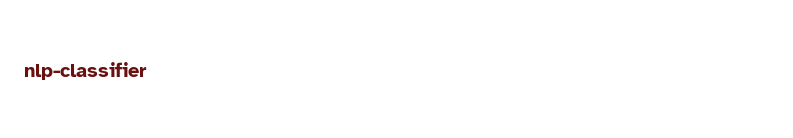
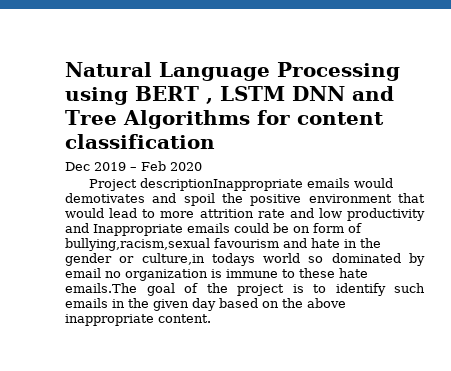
[24,62,147,80] nlp-classifier -> [65,62,400,81] [65,86,394,105] [65,110,384,129] [65,134,215,149] [65,161,202,171] [88,178,393,191] [65,193,425,206] [65,208,425,221] [65,223,362,236] [65,238,381,251] [65,253,425,266] [65,268,368,281] [65,283,425,296] [65,298,346,311] [65,314,211,326] Natural Language Processing using BERT , LSTM DNN and Tree Algorithms for content classification // Dec 2019 – Feb 2020 // Project descriptionInappropriate emails would demotivates and spoil the positive environment that would lead to more attrition rate and low productivity and Inappropriate emails could be on form of bullying,racism,sexual favourism and hate in the gender or culture,in todays world so dominated by email no organization is immune to these hate emails.The goal of the project is to identify such emails in the given day based on the above inappropriate content.

